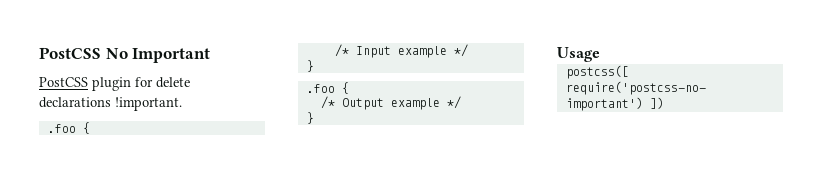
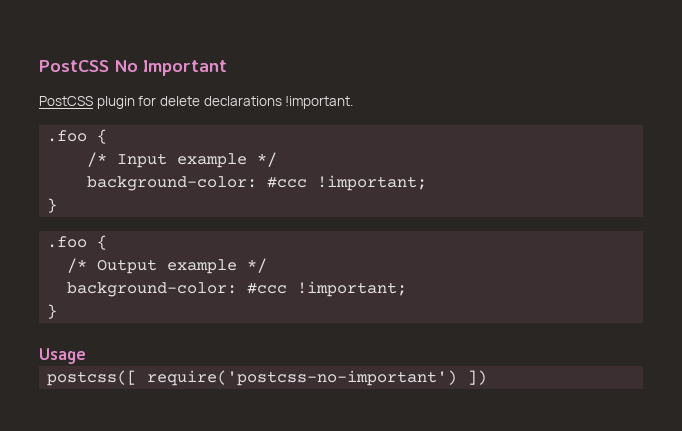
(468, 50) none -> [87,175,428,191] // background-color: #ccc !important;
(461, 102) none -> [67,281,408,297] // background-color: #ccc !important;

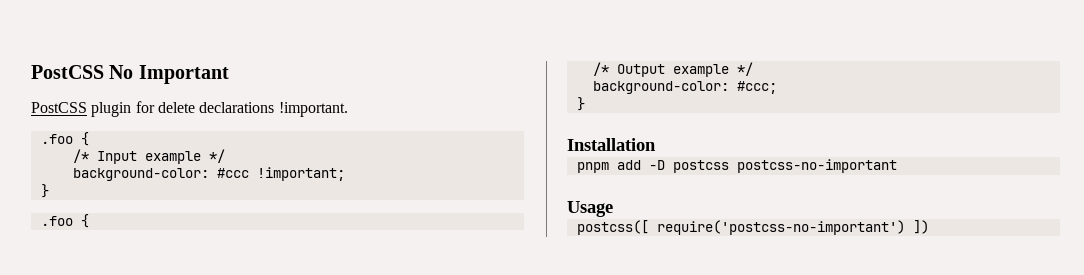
[247,281,408,297] [47,304,58,319] #ccc !important; // } -> [736,81,777,94] [576,97,585,111] [567,138,656,151] [576,159,897,173] #ccc; // } // Installation // pnpm add -D postcss postcss-no-important

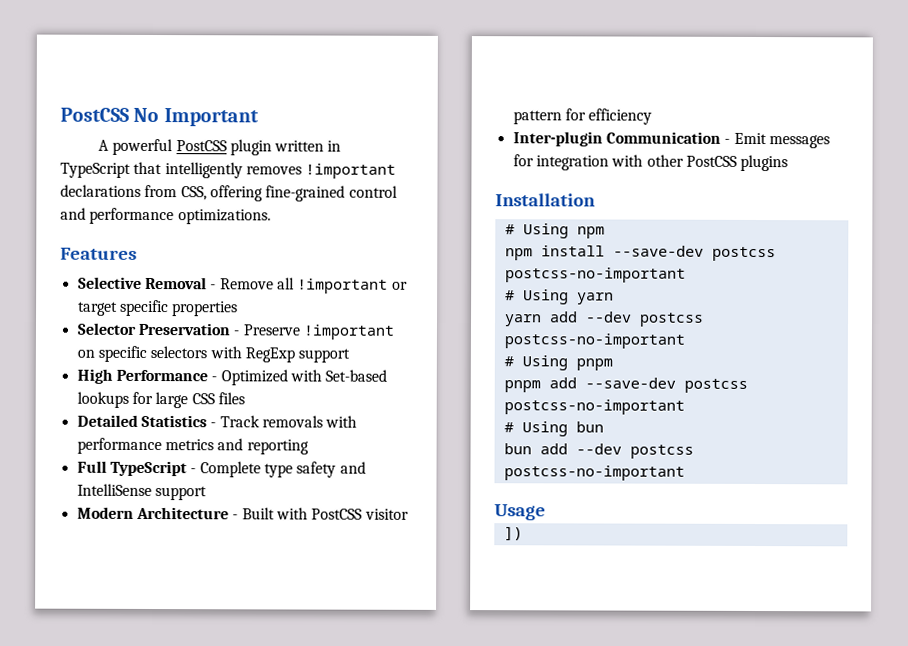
[31,101,348,117] [40,132,89,146] [72,149,225,164] [72,167,345,181] [40,184,49,198] [40,214,89,228] [592,62,753,77] [592,81,777,94] [576,97,585,111] [567,138,656,151] [576,160,665,173] PostCSS plugin for delete declarations !important. // .foo { // /* Input example */ // background-color: #ccc !important; // } // .foo { // /* Output example */ // background-color: #ccc; // } // Installation // pnpm add -D -> [97,138,342,156] [60,161,397,179] [60,184,398,202] [60,207,271,225] [60,247,137,260] [77,276,408,294] [77,299,239,317] [76,322,394,340] [76,345,351,363] [76,368,388,386] [76,391,245,409] [76,414,358,428] [76,437,309,455] [76,460,366,478] [76,483,207,501] [76,506,409,520] [512,108,653,125] [512,131,830,149] [512,154,789,172] [495,193,596,207] [504,223,605,239] [504,245,776,262] [504,267,686,283] [504,289,614,305] [503,311,704,327] [503,333,685,349] [503,355,613,371] [503,377,748,393] [503,399,685,415] [503,421,604,437] [503,443,622,455] A powerful PostCSS plugin written in TypeScript that intelligently removes !important declarations from CSS, offering fine-grained control and performance optimizations. // Features // Selective Removal - Remove all !important or target specific properties // Selector Preservation - Preserve !important on specific selectors with RegExp support // High Performance - Optimized with Set-based lookups for large CSS files // Detailed Statistics - Track removals with performance metrics and reporting // Full TypeScript - Complete type safety and IntelliSense support // Modern Architecture - Built with PostCSS visitor pattern for efficiency // Inter-plugin Communication - Emit messages for integration with other PostCSS plugins // Installation // # Using npm // npm install --save-dev postcss postcss-no-important // # Using yarn // yarn add --dev postcss postcss-no-important // # Using pnpm // pnpm add --save-dev postcss postcss-no-important // # Using bun // bun add --dev
[576,220,905,235] postcss([ require('postcss-no-important') -> (546, 512) none

